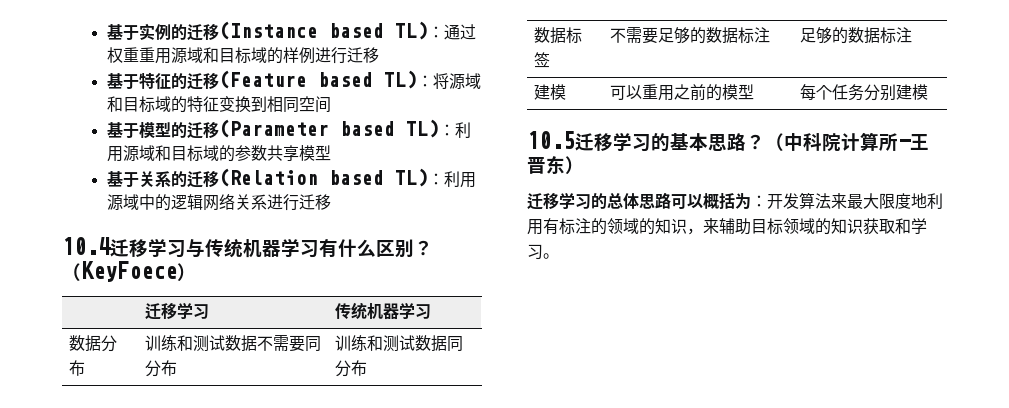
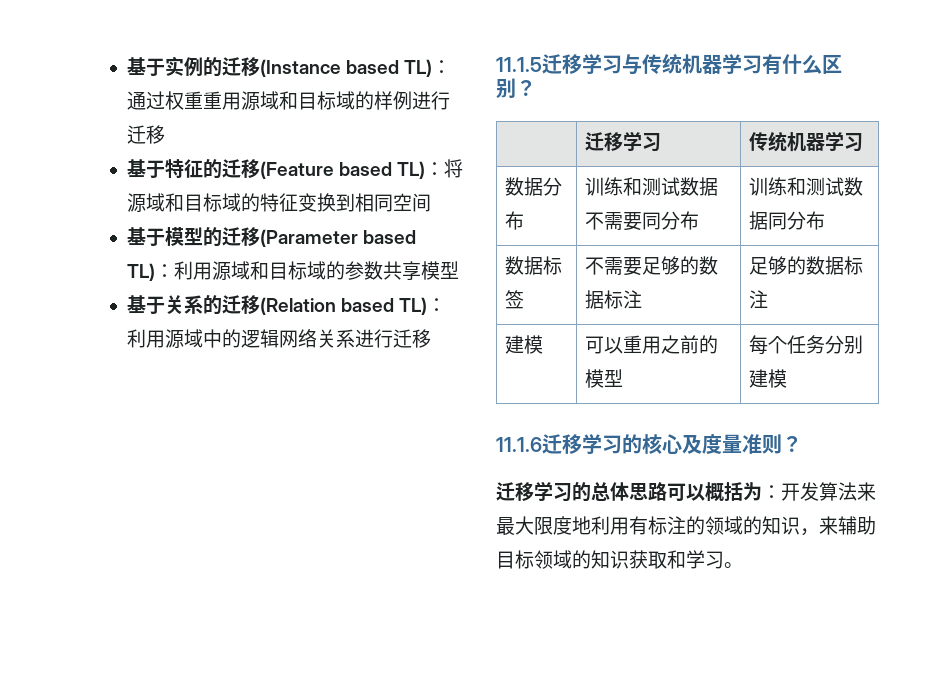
[62,237,111,255] 10.4 -> [496,57,542,72] 11.1.5
[62,261,196,282] （KeyFoece） -> (536, 88) none
[527,131,929,152] [527,155,584,174] 10.5迁移学习的基本思路？（中科院计算所-王晋东） -> [496,434,802,454] 11.1.6迁移学习的核心及度量准则？

